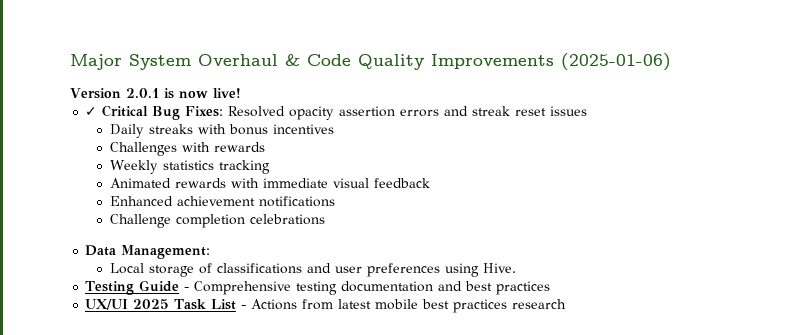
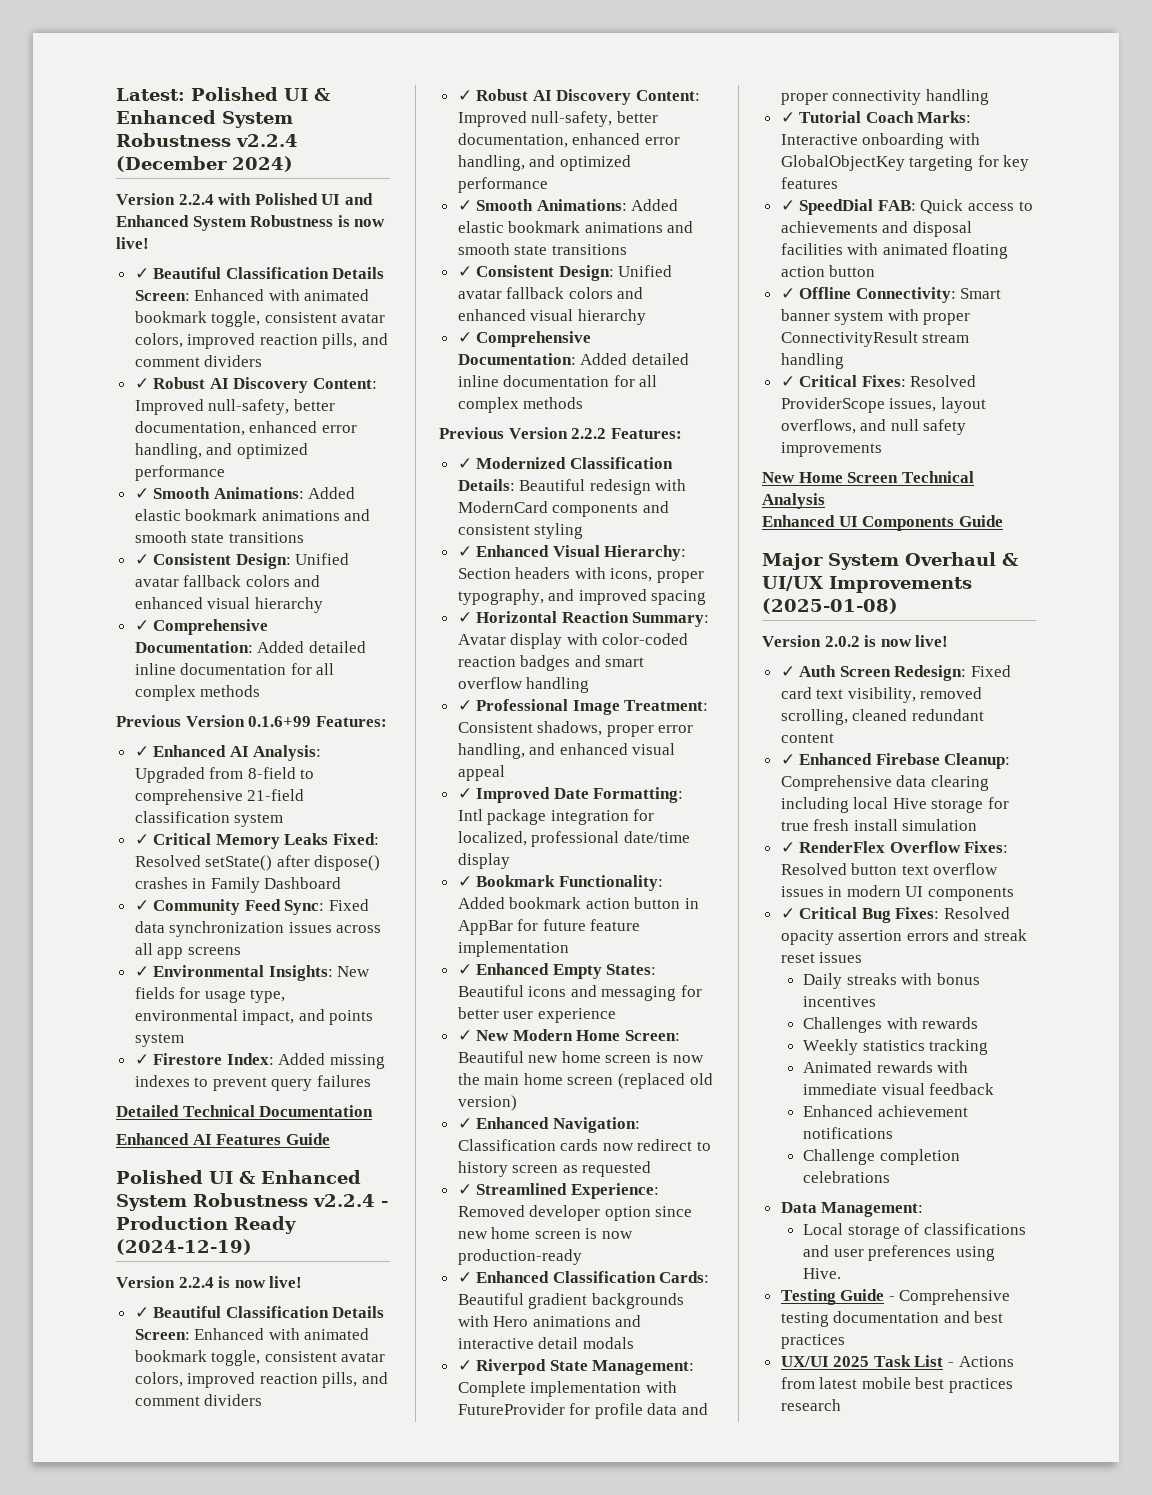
[70,53,671,71] [70,88,241,99] Major System Overhaul & Code Quality Improvements (2025-01-06) // Version 2.0.1 is now live! -> [116,87,330,101] [116,110,293,128] [116,133,298,147] [116,156,293,172] [116,193,373,205] [116,215,386,231] [116,237,149,249] [134,267,385,279] [134,289,370,301] [134,311,386,327] [134,333,389,349] [134,355,263,367] [134,377,378,393] [134,399,335,415] [134,421,357,436] [134,443,308,459] [134,465,225,481] [134,487,356,499] [134,509,371,521] [134,531,304,543] [134,553,350,569] [134,575,321,587] [134,597,323,613] [134,619,269,635] [134,641,366,653] [134,663,335,675] [134,685,261,701] [116,715,387,727] [134,745,322,761] [134,767,315,783] [134,789,305,805] [134,811,284,827] [134,833,380,849] [134,855,381,871] [134,877,342,893] [134,899,370,915] [134,921,382,937] [134,943,241,959] [134,965,371,981] [134,987,286,1003] [134,1009,374,1025] [134,1033,184,1047] [134,1053,386,1069] [134,1075,372,1091] [116,1105,374,1117] [116,1133,330,1145] [116,1170,361,1184] [116,1193,388,1211] [116,1216,296,1234] [116,1239,252,1255] [116,1276,303,1288] [134,1306,385,1318] [134,1328,370,1340] [134,1350,386,1366] [134,1372,389,1388] [134,1394,263,1406] [457,89,701,105] [457,111,658,127] [457,133,680,148] [457,155,631,171] [457,177,548,193] [457,199,679,211] [457,221,694,233] [457,243,627,255] [457,265,673,281] [457,287,644,299] [457,309,646,325] [457,331,592,347] [457,353,689,365] [457,375,658,387] [457,397,584,413] [439,427,682,439] [457,457,673,469] [457,479,687,495] [457,501,669,517] [457,523,584,539] [457,545,687,561] [457,567,705,583] [457,589,707,605] [457,611,710,627] [457,633,689,649] [457,655,645,671] [457,677,590,693] [457,699,709,715] [457,721,694,737] [457,743,676,759] [457,765,505,781] [457,787,684,803] [457,809,655,825] [457,831,690,847] [457,853,510,869] [457,875,663,891] [457,897,700,909] [457,919,641,935] [457,941,569,957] [457,963,657,979] [457,985,703,1001] [457,1007,616,1023] [457,1029,681,1041] [457,1051,704,1063] [457,1073,713,1089] [457,1095,517,1111] [457,1117,640,1133] [457,1139,712,1151] [457,1161,652,1177] [457,1183,659,1199] [457,1205,693,1221] [457,1227,634,1239] [457,1249,582,1265] [457,1271,710,1283] [457,1293,684,1309] [457,1315,642,1327] [457,1337,634,1349] [457,1359,695,1375] [457,1381,677,1397] [457,1403,709,1419] [780,89,989,105] [780,111,972,123] [780,133,980,149] [780,155,1030,171] [780,177,838,189] [780,199,1033,215] [780,221,972,237] [780,243,1009,259] [780,265,876,277] [780,287,1002,303] [780,309,971,325] [780,331,970,347] [780,353,844,369] [780,375,977,387] [780,397,986,413] [780,419,967,435] [780,442,882,457] [762,471,974,483] [762,493,825,509] [762,515,1003,531] [762,552,1018,570] [762,576,972,593] [762,598,898,614] [762,635,949,647] [780,665,1012,681] [780,687,983,703] [780,709,984,725] [780,733,834,743] [780,753,1011,769] [780,775,989,791] [780,797,1010,813] [780,819,978,831] [780,841,1009,853] [780,863,999,875] [780,885,1015,901] Latest: Polished UI & Enhanced System Robustness v2.2.4 (December 2024) // Version 2.2.4 with Polished UI and Enhanced System Robustness is now live! // ✓ Beautiful Classification Details Screen: Enhanced with animated bookmark toggle, consistent avatar colors, improved reaction pills, and comment dividers // ✓ Robust AI Discovery Content: Improved null-safety, better documentation, enhanced error handling, and optimized performance // ✓ Smooth Animations: Added elastic bookmark animations and smooth state transitions // ✓ Consistent Design: Unified avatar fallback colors and enhanced visual hierarchy // ✓ Comprehensive Documentation: Added detailed inline documentation for all complex methods // Previous Version 0.1.6+99 Features: // ✓ Enhanced AI Analysis: Upgraded from 8-field to comprehensive 21-field classification system // ✓ Critical Memory Leaks Fixed: Resolved setState() after dispose() crashes in Family Dashboard // ✓ Community Feed Sync: Fixed data synchronization issues across all app screens // ✓ Environmental Insights: New fields for usage type, environmental impact, and points system // ✓ Firestore Index: Added missing indexes to prevent query failures // Detailed Technical Documentation // Enhanced AI Features Guide // Polished UI & Enhanced System Robustness v2.2.4 - Production Ready (2024-12-19) // Version 2.2.4 is now live! // ✓ Beautiful Classification Details Screen: Enhanced with animated bookmark toggle, consistent avatar colors, improved reaction pills, and comment dividers // ✓ Robust AI Discovery Content: Improved null-safety, better documentation, enhanced error handling, and optimized performance // ✓ Smooth Animations: Added elastic bookmark animations and smooth state transitions // ✓ Consistent Design: Unified avatar fallback colors and enhanced visual hierarchy // ✓ Comprehensive Documentation: Added detailed inline documentation for all complex methods // Previous Version 2.2.2 Features: // ✓ Modernized Classification Details: Beautiful redesign with ModernCard components and consistent styling // ✓ Enhanced Visual Hierarchy: Section headers with icons, proper typography, and improved spacing // ✓ Horizontal Reaction Summary: Avatar display with color-coded reaction badges and smart overflow handling // ✓ Professional Image Treatment: Consistent shadows, proper error handling, and enhanced visual appeal // ✓ Improved Date Formatting: Intl package integration for localized, professional date/time display // ✓ Bookmark Functionality: Added bookmark action button in AppBar for future feature implementation // ✓ Enhanced Empty States: Beautiful icons and messaging for better user experience // ✓ New Modern Home Screen: Beautiful new home screen is now the main home screen (replaced old version) // ✓ Enhanced Navigation: Classification cards now redirect to history screen as requested // ✓ Streamlined Experience: Removed developer option since new home screen is now production-ready // ✓ Enhanced Classification Cards: Beautiful gradient backgrounds with Hero animations and interactive detail modals // ✓ Riverpod State Management: Complete implementation with FutureProvider for profile data and proper connectivity handling // ✓ Tutorial Coach Marks: Interactive onboarding with GlobalObjectKey targeting for key features // ✓ SpeedDial FAB: Quick access to achievements and disposal facilities with animated floating action button // ✓ Offline Connectivity: Smart banner system with proper ConnectivityResult stream handling // ✓ Critical Fixes: Resolved ProviderScope issues, layout overflows, and null safety improvements // New Home Screen Technical Analysis // Enhanced UI Components Guide // Major System Overhaul & UI/UX Improvements (2025-01-08) // Version 2.0.2 is now live! // ✓ Auth Screen Redesign: Fixed card text visibility, removed scrolling, cleaned redundant content // ✓ Enhanced Firebase Cleanup: Comprehensive data clearing including local Hive storage for true fresh install simulation // ✓ RenderFlex Overflow Fixes: Resolved button text overflow issues in modern UI components

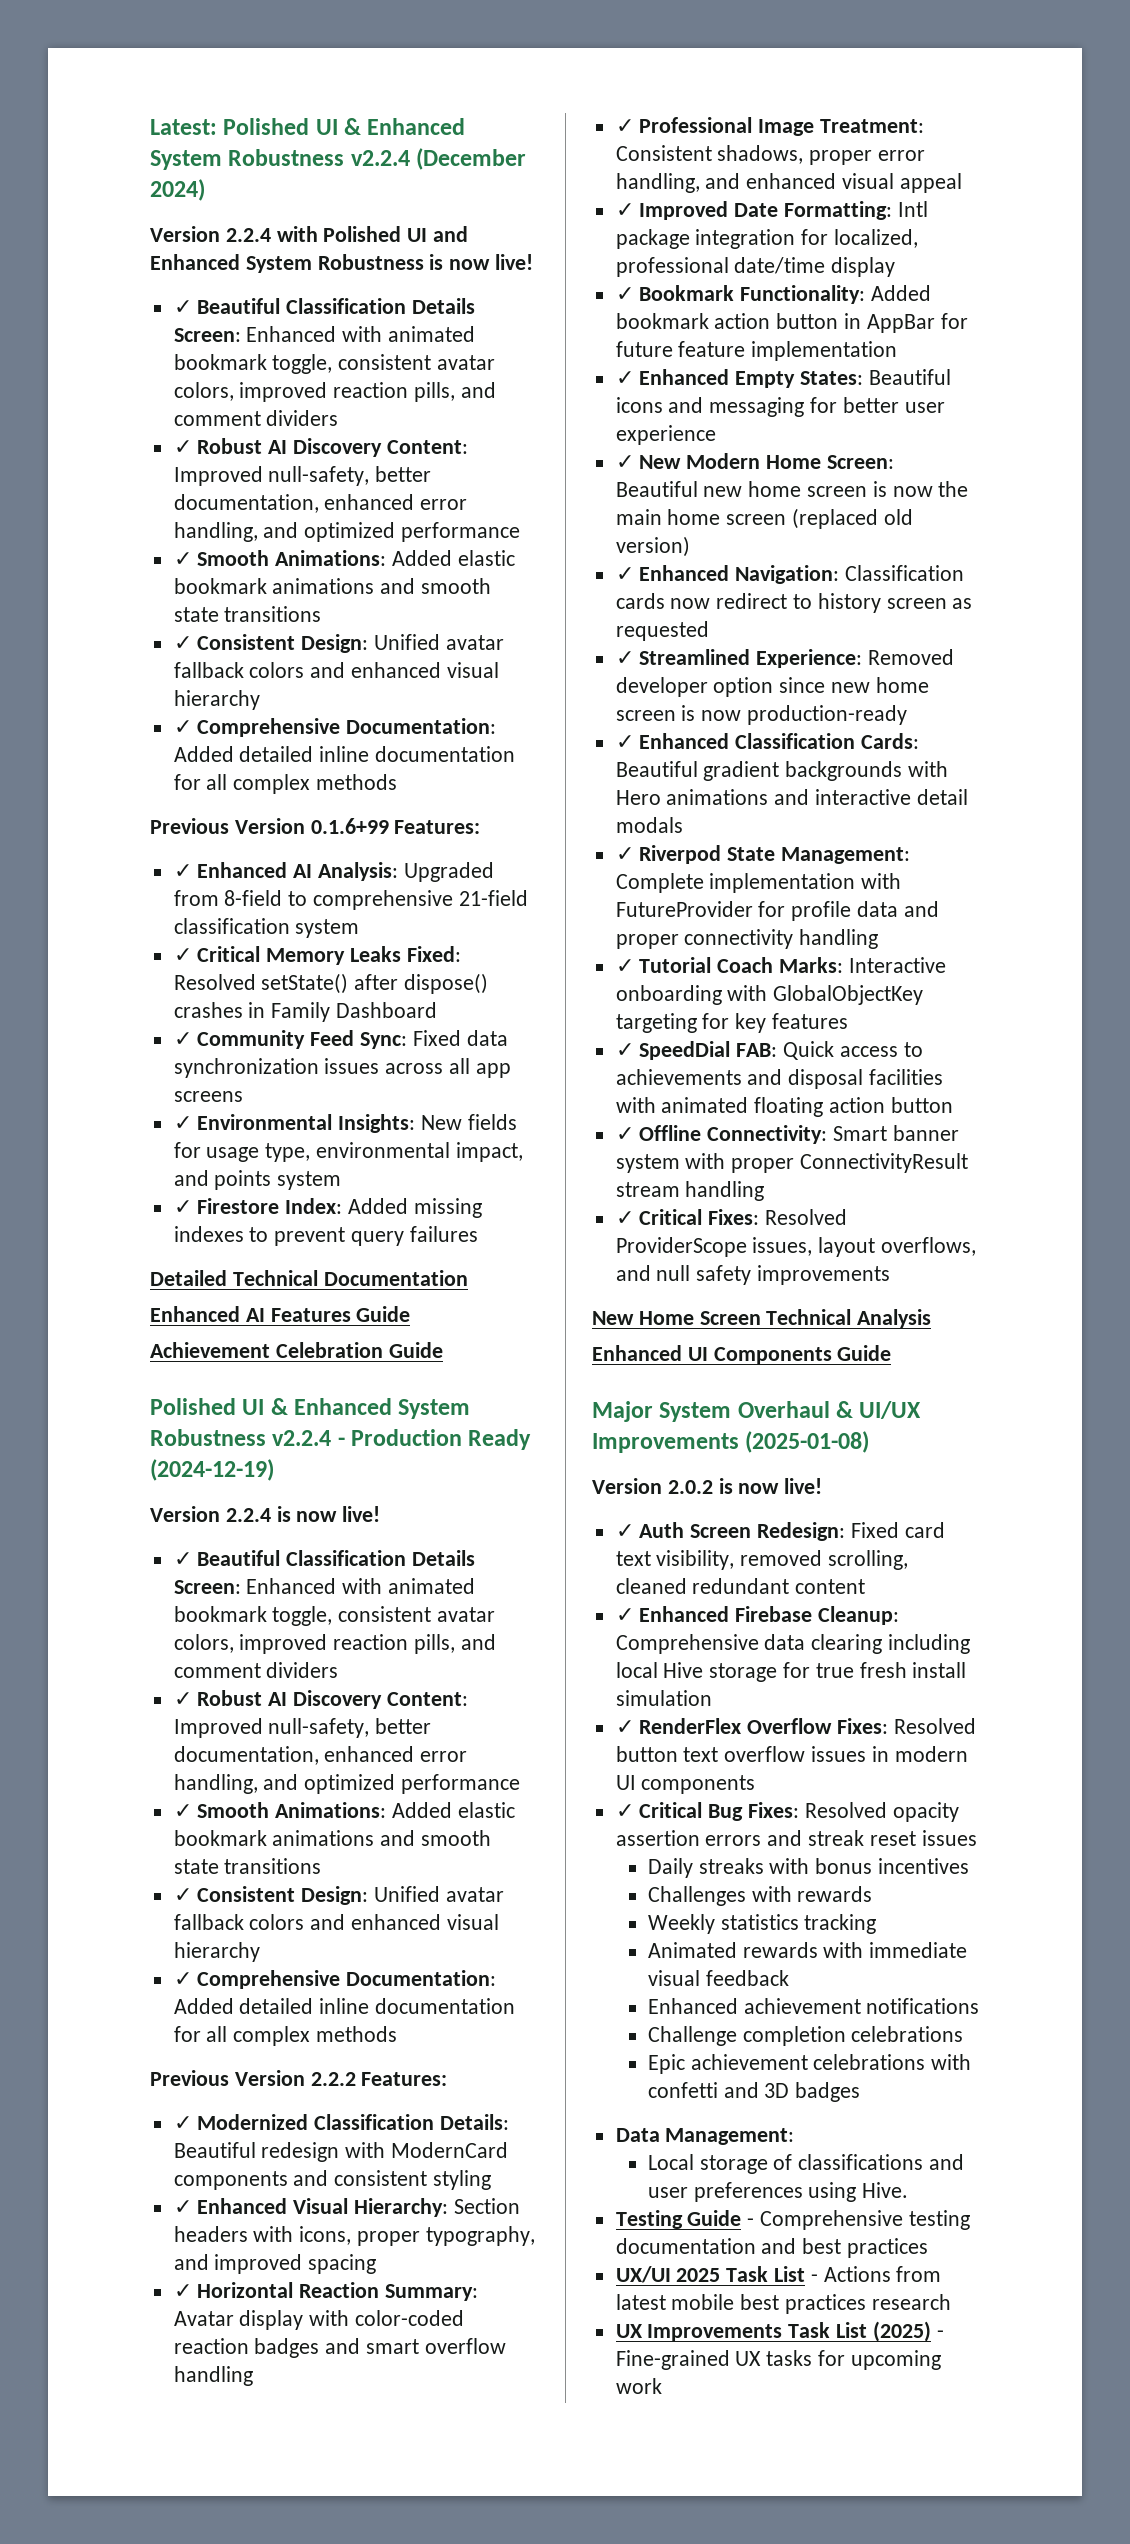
(330, 1139) none -> [150,1342,443,1358] // Achievement Celebration Guide
(891, 1177) none -> [647,2054,972,2074] [647,2082,861,2102] // Epic achievement celebrations with confetti and 3D badges
(841, 1405) none -> [615,2321,944,2342] [615,2350,941,2370] [615,2378,662,2394] // UX Improvements Task List (2025) - Fine-grained UX tasks for upcoming work

